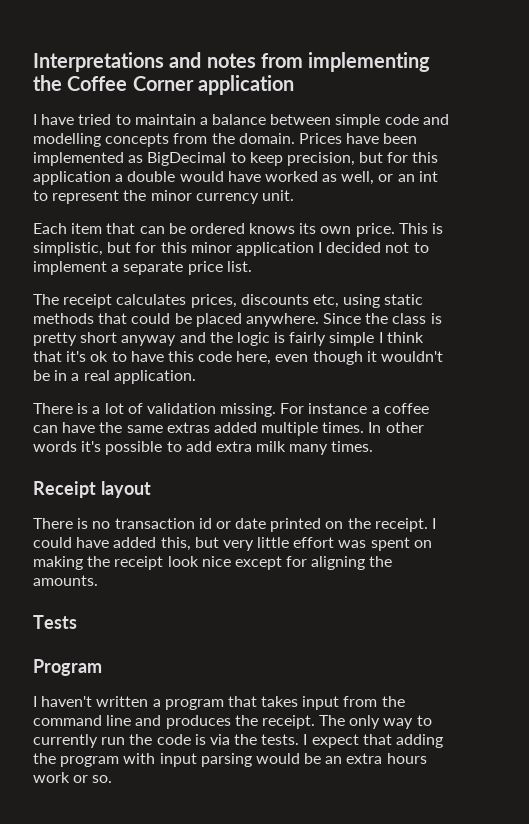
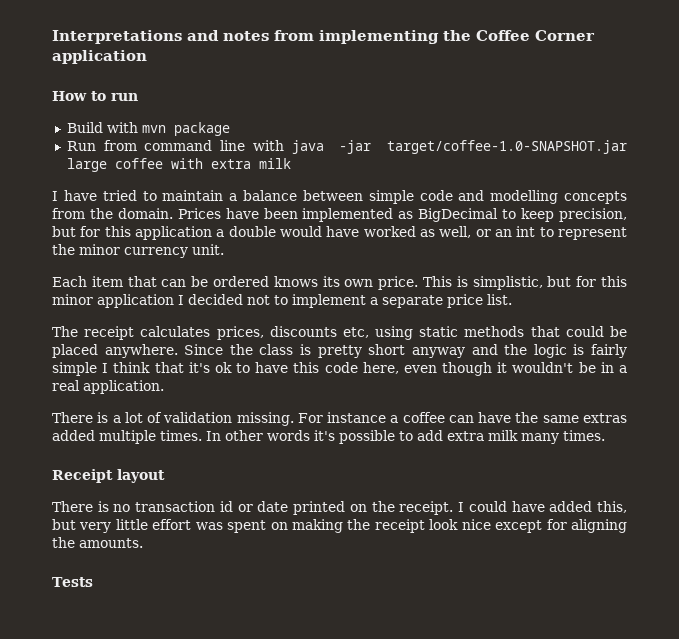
(294, 85) none -> [52,91,138,101] [66,122,230,136] [66,140,627,154] [66,158,291,172] // How to run // Build with mvn package // Run from command line with java -jar target/coffee-1.0-SNAPSHOT.jar large coffee with extra milk
[33,659,102,676] [33,696,405,710] [33,715,432,729] [33,734,444,748] [33,753,427,767] [33,772,113,783] // Program // I haven't written a program that takes input from the command line and produces the receipt. The only way to currently run the code is via the tests. I expect that adding the program with input parsing would be an extra hours work or so. -> (93, 582) none

